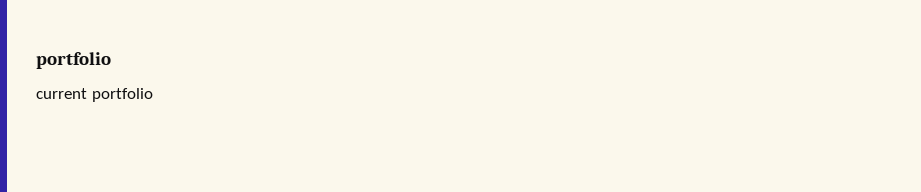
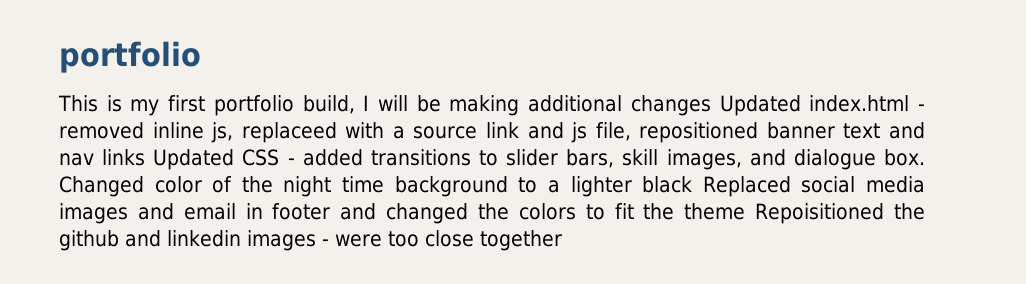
[36,88,153,102] current portfolio -> [58,95,925,116] [59,122,925,143] [59,149,926,170] [59,176,926,197] [59,203,926,224] [59,230,562,251] This is my first portfolio build, I will be making additional changes Updated index.html - removed inline js, replaceed with a source link and js file, repositioned banner text and nav links Updated CSS - added transitions to slider bars, skill images, and dialogue box. Changed color of the night time background to a lighter black Replaced social media images and email in footer and changed the colors to fit the theme Repoisitioned the github and linkedin images - were too close together

